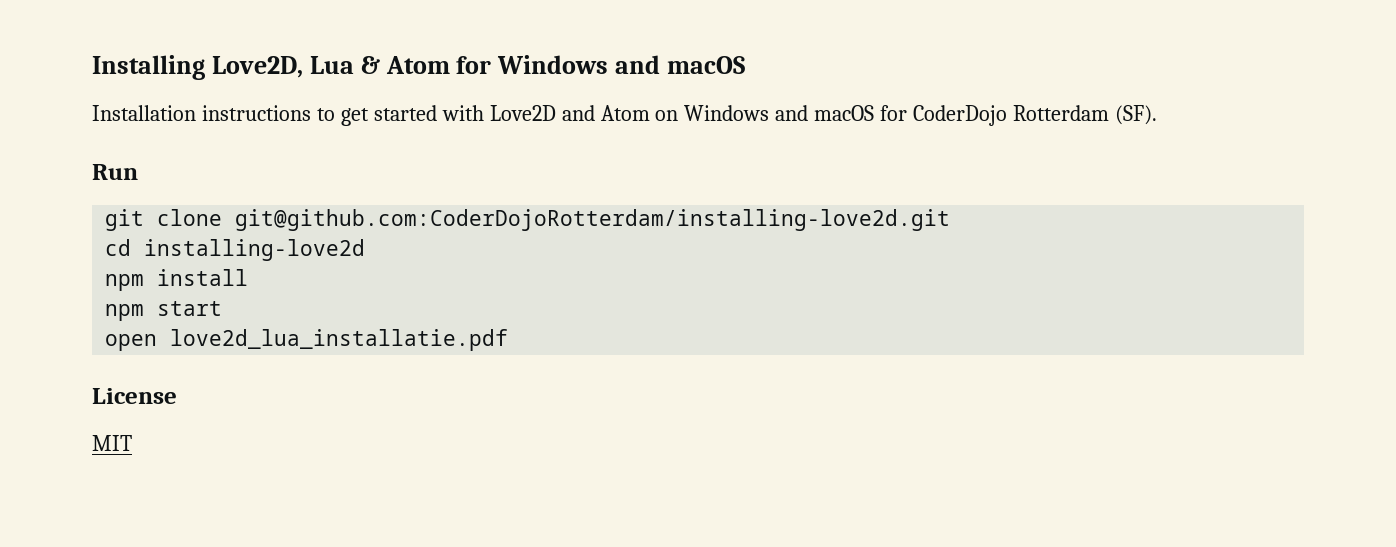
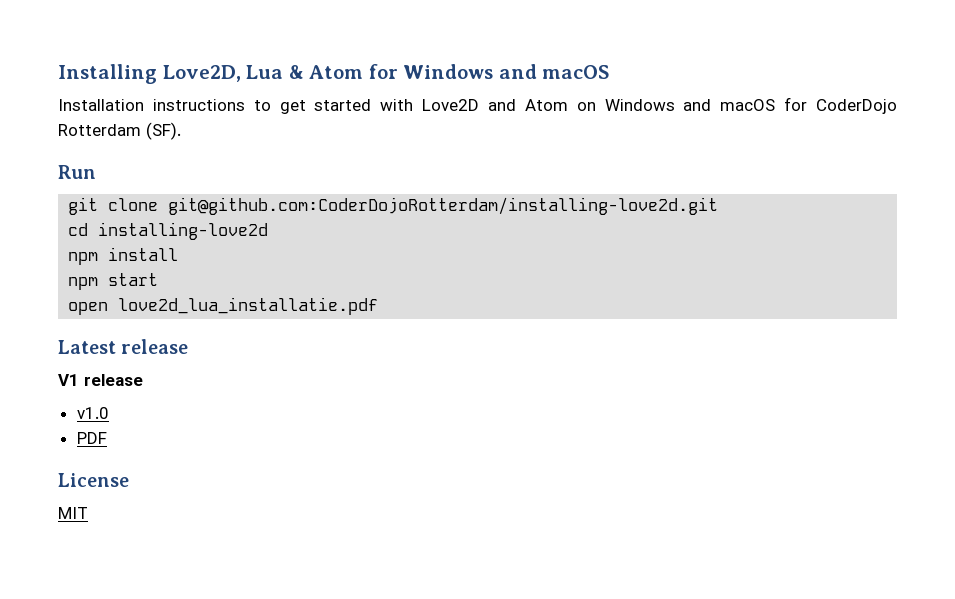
(509, 340) none -> [58,339,189,354] [58,374,143,386] [76,407,109,419] [76,432,107,444] // Latest release // V1 release // v1.0 // PDF

